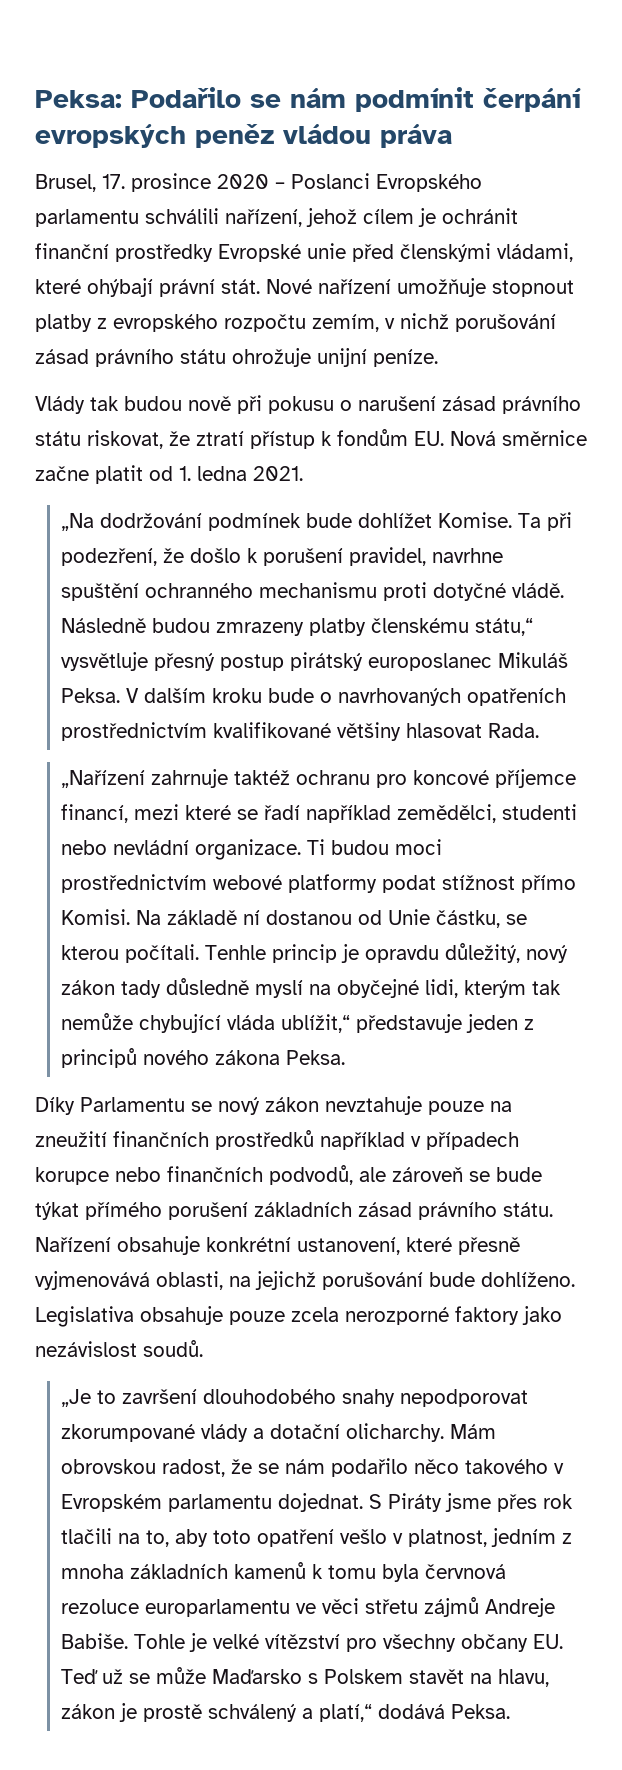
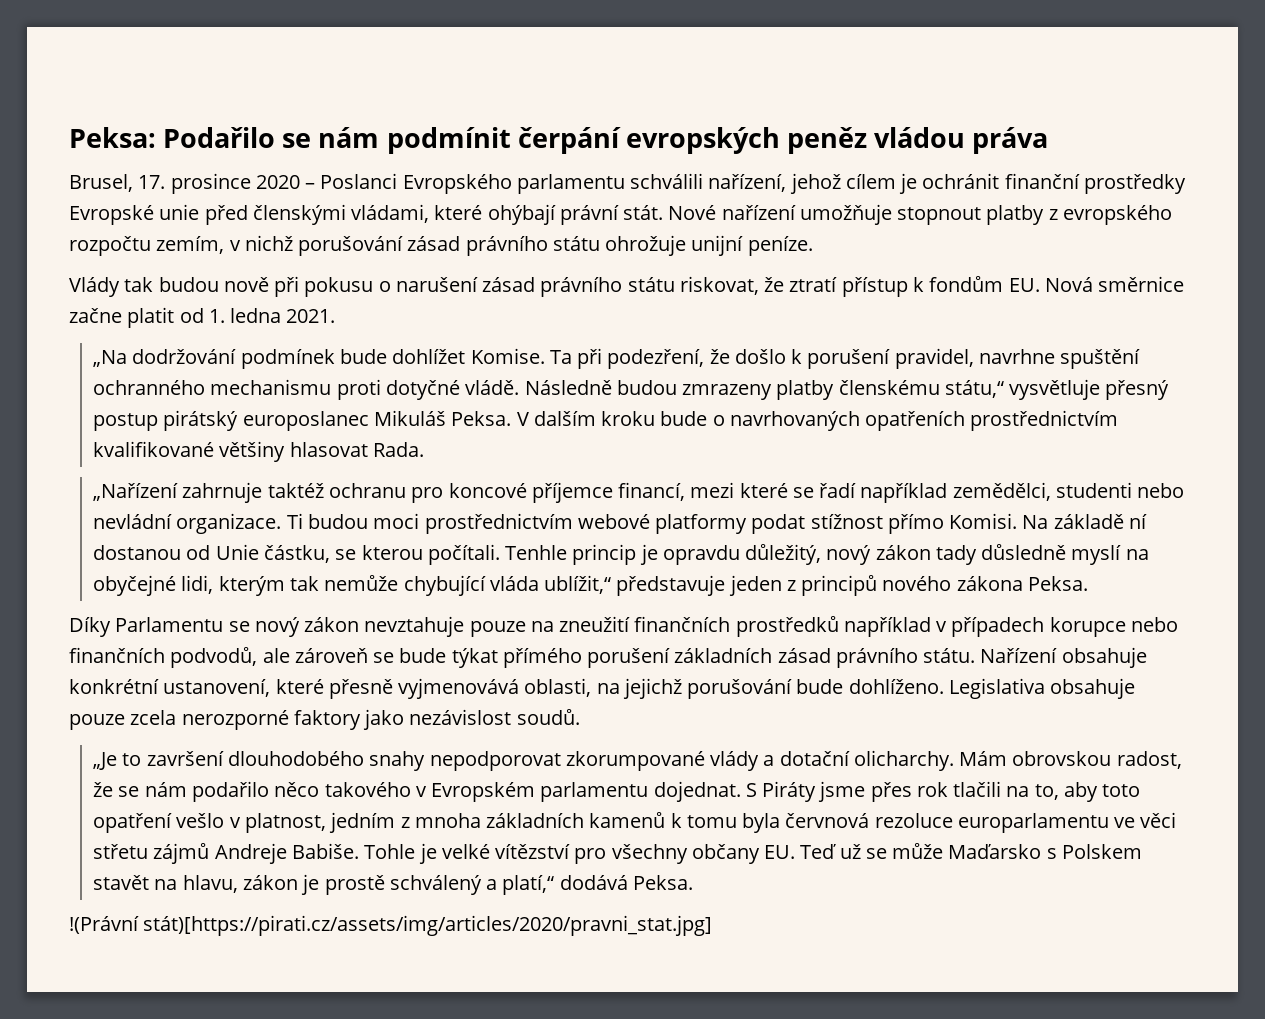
(511, 1711) none -> [69,915,713,936] // !(Právní stát)[https://pirati.cz/assets/img/articles/2020/pravni_stat.jpg]

